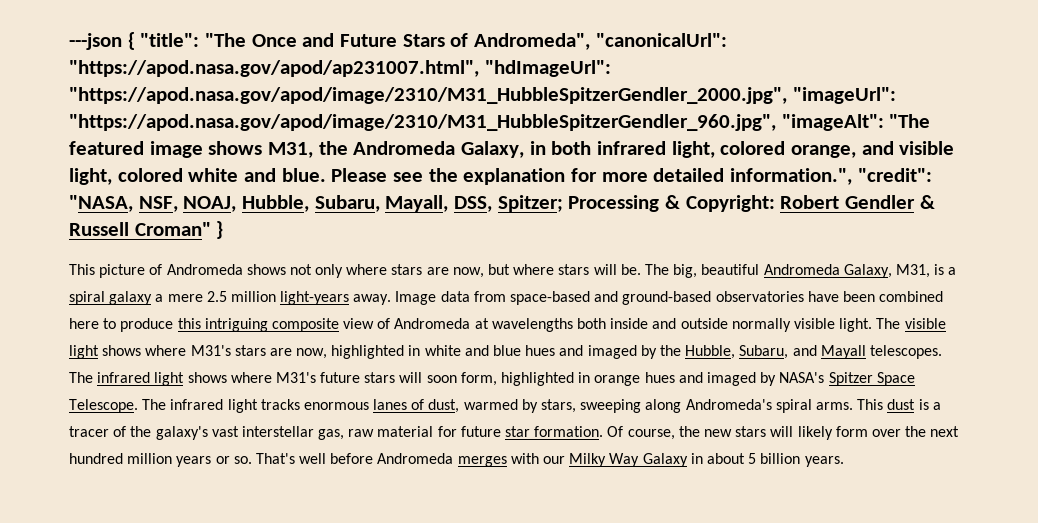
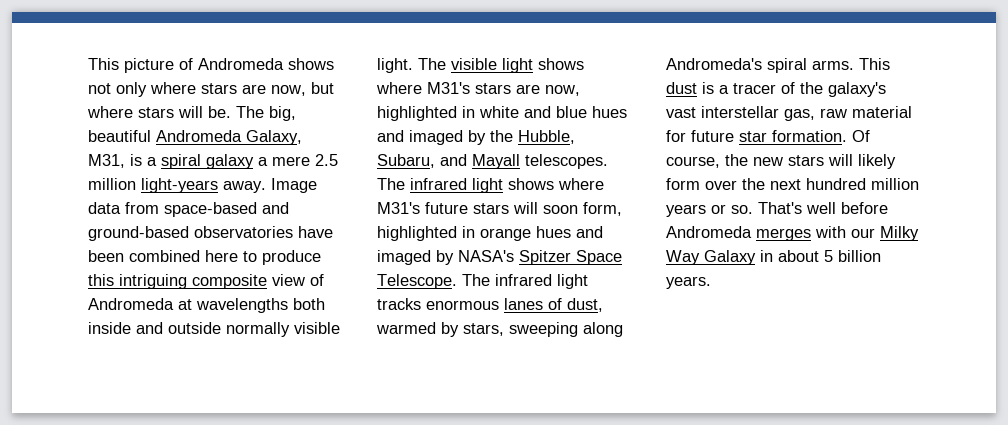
[69,32,727,50] [69,60,611,77] [69,87,896,104] [69,114,931,131] [69,141,955,158] [69,168,932,185] [69,195,935,212] [69,221,224,239] ---json { "title": "The Once and Future Stars of Andromeda", "canonicalUrl": "https://apod.nasa.gov/apod/ap231007.html", "hdImageUrl": "https://apod.nasa.gov/apod/image/2310/M31_HubbleSpitzerGendler_2000.jpg", "imageUrl": "https://apod.nasa.gov/apod/image/2310/M31_HubbleSpitzerGendler_960.jpg", "imageAlt": "The featured image shows M31, the Andromeda Galaxy, in both infrared light, colored orange, and visible light, colored white and blue. Please see the explanation for more detailed information.", "credit": "NASA, NSF, NOAJ, Hubble, Subaru, Mayall, DSS, Spitzer; Processing & Copyright: Robert Gendler & Russell Croman" } // -> (88, 64) none

